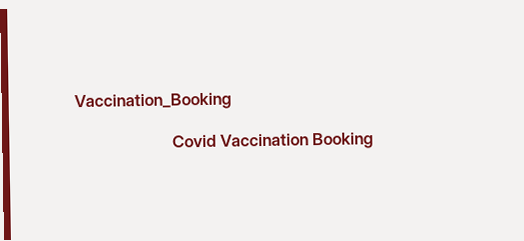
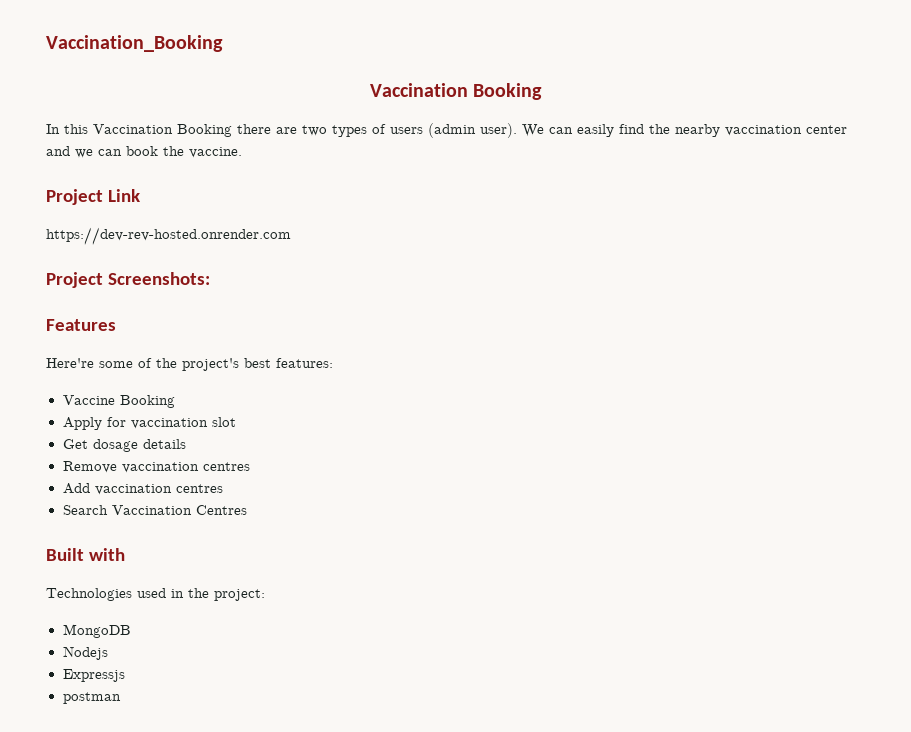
[171,132,375,150] Covid Vaccination Booking -> [369,83,543,100] [46,123,847,138] [46,146,242,158] [46,189,140,205] [46,227,291,245] [46,272,210,288] [46,319,116,331] [46,358,333,371] [62,395,175,408] [62,417,236,430] [62,439,186,452] [62,461,250,473] [62,483,223,495] [62,505,247,515] [46,548,125,561] [46,588,265,601] [62,624,131,638] [62,646,108,660] [62,669,125,682] [62,692,121,704] Vaccination Booking // In this Vaccination Booking there are two types of users (admin user). We can easily find the nearby vaccination center and we can book the vaccine. // Project Link // https://dev-rev-hosted.onrender.com // Project Screenshots: // Features // Here're some of the project's best features: // Vaccine Booking // Apply for vaccination slot // Get dosage details // Remove vaccination centres // Add vaccination centres // Search Vaccination Centres // Built with // Technologies used in the project: // MongoDB // Nodejs // Expressjs // postman

